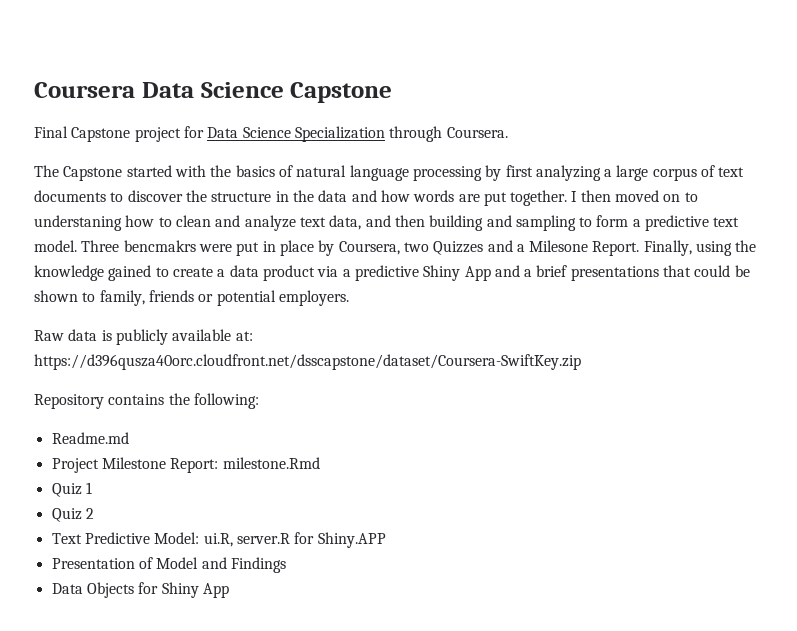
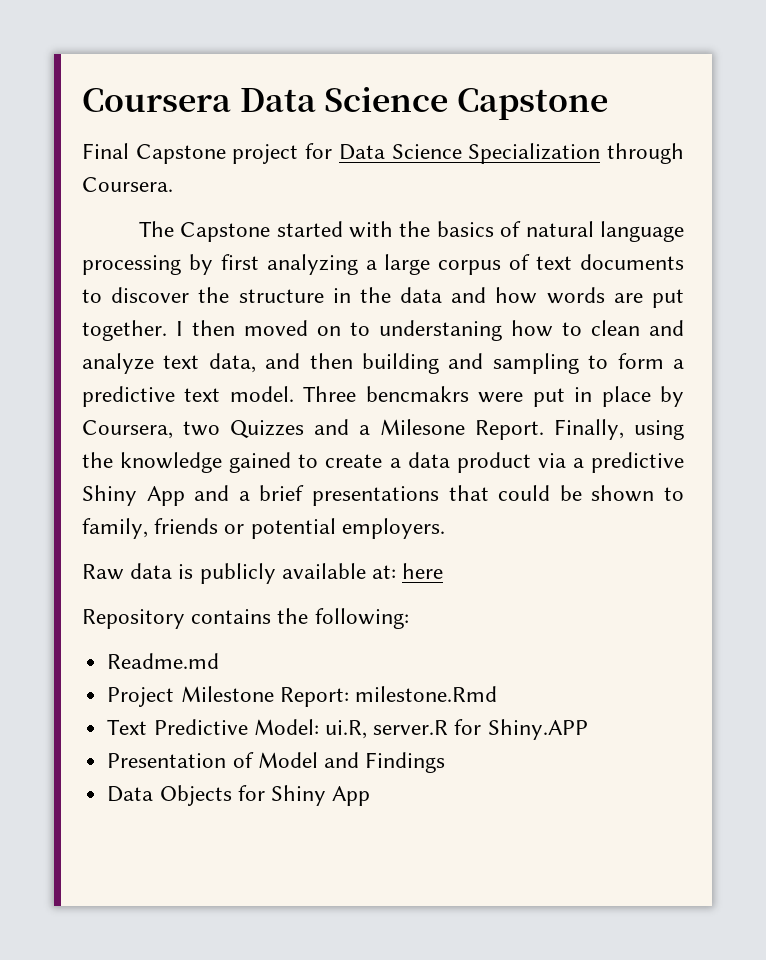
[34,354,581,370] https://d396qusza40orc.cloudfront.net/dsscapstone/dataset/Coursera-SwiftKey.zip -> [402,563,444,579] here
[51,482,92,497] [51,508,94,522] // Quiz 1 // Quiz 2 -> (497, 694) none

